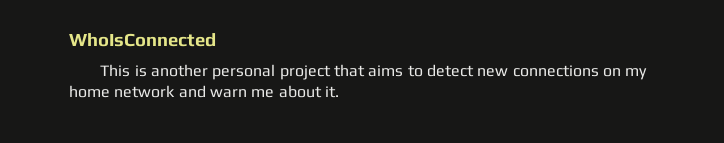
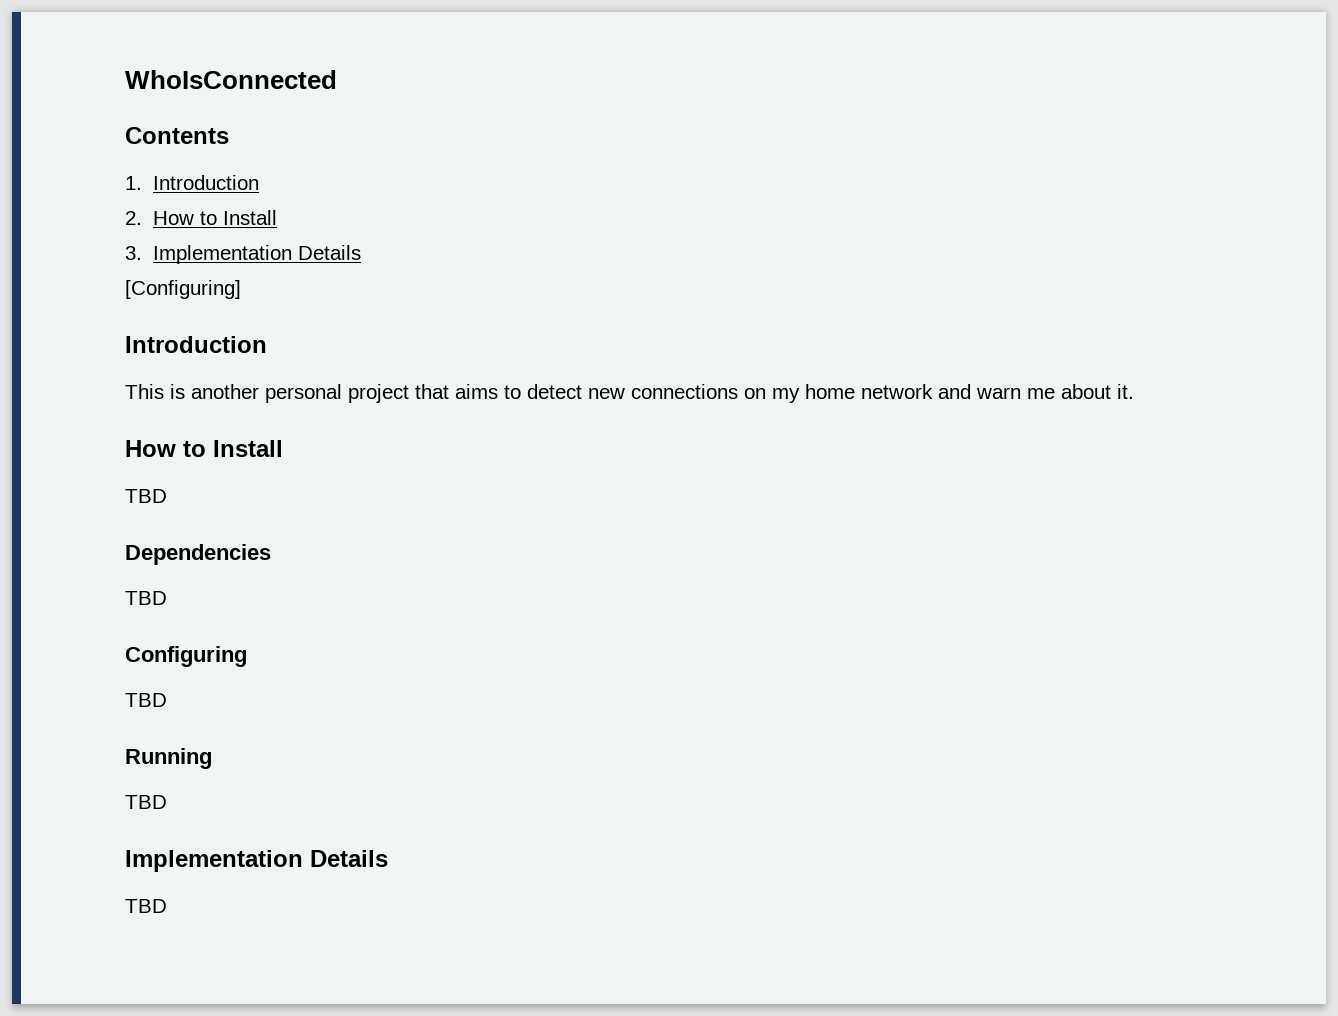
(216, 40) none -> [125,127,229,144] [125,175,259,190] [125,210,277,225] [125,245,361,264] [125,280,241,299] [125,336,267,353] // Contents // 1. Introduction // 2. How to Install // 3. Implementation Details // [Configuring] // Introduction
(339, 92) none -> [125,440,283,457] [125,489,167,503] [125,544,271,565] [125,591,167,605] [125,646,247,667] [125,693,167,707] [125,748,212,769] [125,795,167,809] [125,850,388,872] [125,899,167,913] // How to Install // TBD // Dependencies // TBD // Configuring // TBD // Running // TBD // Implementation Details // TBD

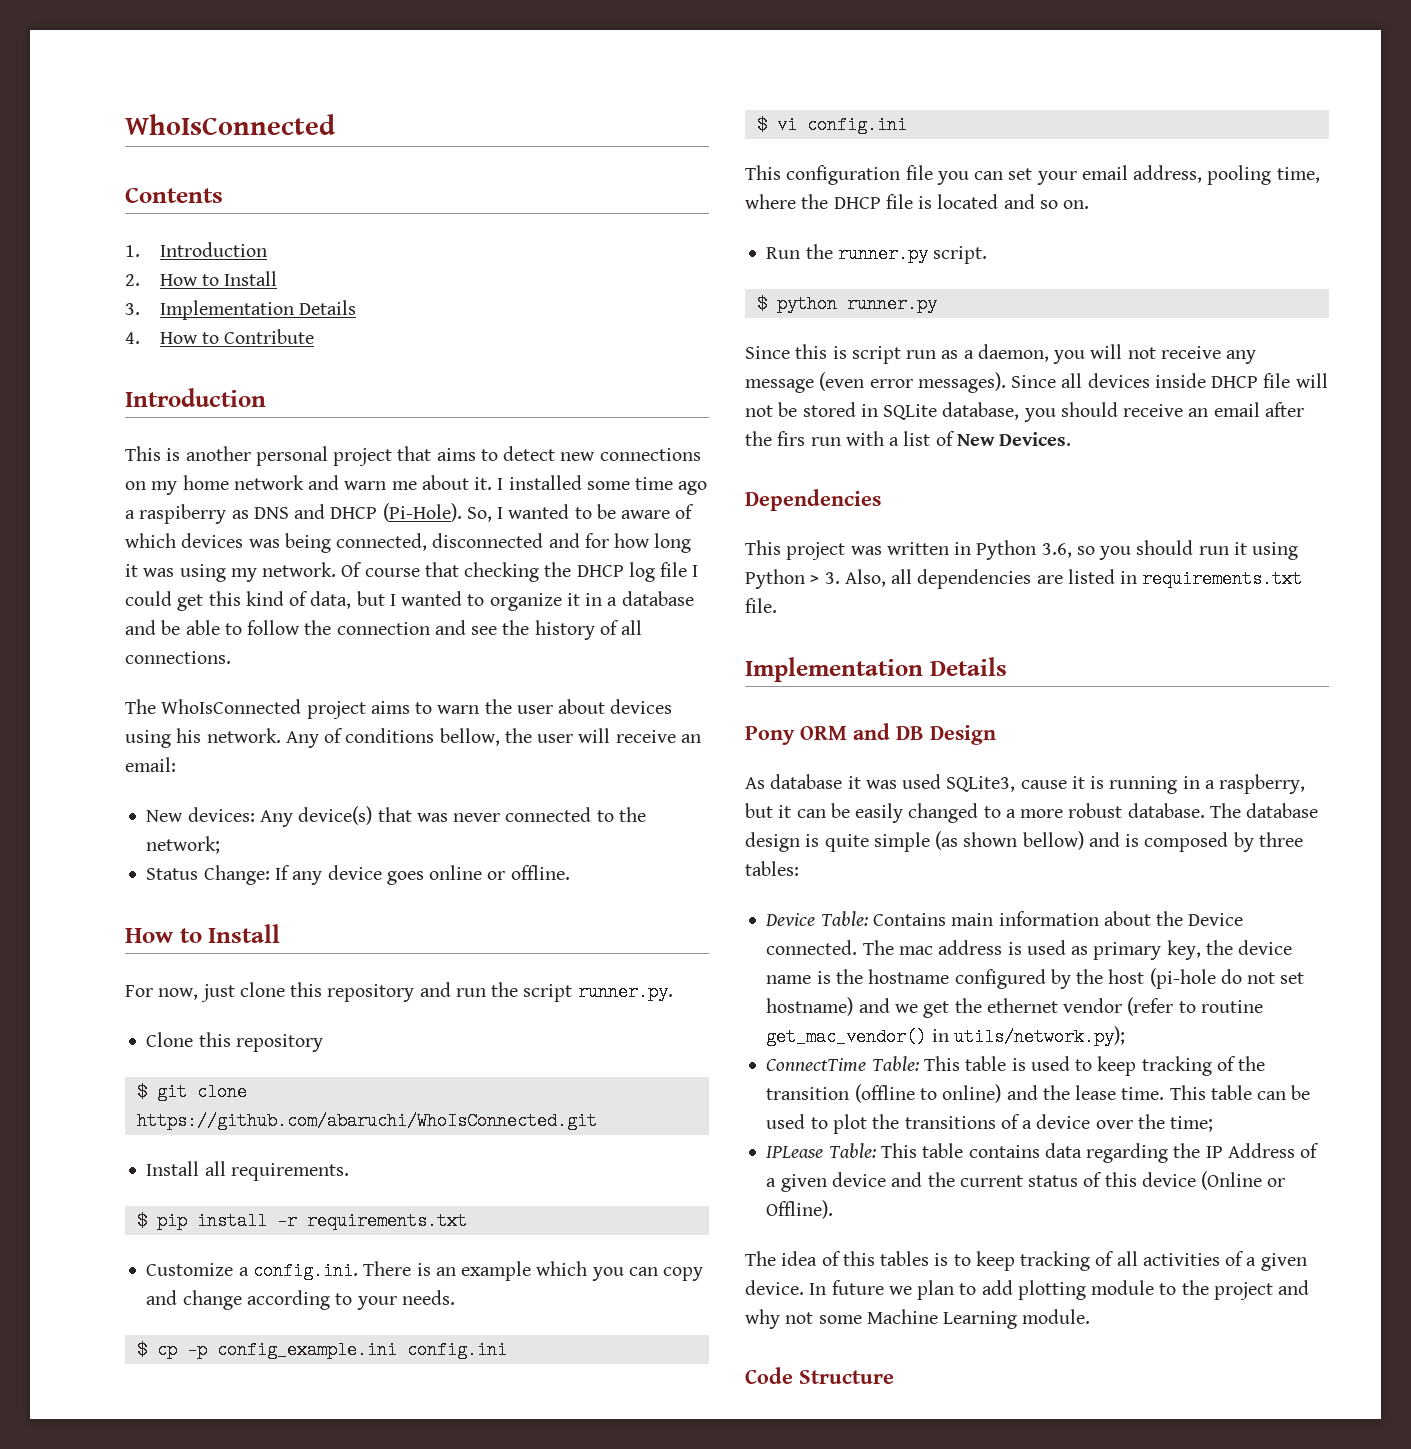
[125,280,241,299] [Configuring] -> [125,329,315,344] 4. How to Contribute
[125,440,283,457] [125,489,167,503] [125,544,271,565] [125,591,167,605] [125,646,247,667] [125,693,167,707] [125,748,212,769] [125,795,167,809] [125,850,388,872] [125,899,167,913] // How to Install // TBD // Dependencies // TBD // Configuring // TBD // Running // TBD // Implementation Details // TBD -> [497,475,708,495] [125,503,695,524] [125,533,692,553] [125,562,699,582] [125,591,694,611] [125,620,643,640] [125,651,231,664] [125,699,673,719] [125,728,701,748] [125,757,176,772] [146,806,646,827] [146,836,221,854] [146,865,570,885] [125,924,281,943] [125,982,673,1002] [146,1032,323,1052] [136,1083,247,1101] [136,1112,597,1130] [146,1161,349,1181] [136,1212,467,1230] [146,1261,704,1281] [146,1290,455,1310] [136,1341,507,1359] [756,116,907,134] [745,165,1320,185] [745,194,1090,209] [766,244,988,264] [756,295,937,313] [745,344,1257,364] [745,372,1328,393] [745,402,1304,422] [745,431,1072,446] [745,489,881,511] [745,540,1299,560] [745,569,1303,589] [745,598,777,613] [745,657,1007,682] [745,723,996,745] [745,774,1306,794] [745,803,1319,823] [745,831,1303,852] [745,861,799,876] [765,911,1244,926] [766,940,1293,960] [766,968,1305,989] [766,997,1263,1018] [766,1026,1125,1046] [766,1056,1266,1076] [766,1084,1311,1103] [766,1114,1214,1134] [766,1143,1320,1163] [766,1171,1286,1192] [766,1200,834,1219] [745,1251,1307,1271] [745,1280,1310,1300] [745,1309,1091,1329] [745,1367,894,1384] I installed some time ago a raspiberry as DNS and DHCP (Pi-Hole). So, I wanted to be aware of which devices was being connected, disconnected and for how long it was using my network. Of course that checking the DHCP log file I could get this kind of data, but I wanted to organize it in a database and be able to follow the connection and see the history of all connections. // The WhoIsConnected project aims to warn the user about devices using his network. Any of conditions bellow, the user will receive an email: // New devices: Any device(s) that was never connected to the network; // Status Change: If any device goes online or offline. // How to Install // For now, just clone this repository and run the script runner.py. // Clone this repository // $ git clone https://github.com/abaruchi/WhoIsConnected.git // Install all requirements. // $ pip install -r requirements.txt // Customize a config.ini. There is an example which you can copy and change according to your needs. // $ cp -p config_example.ini config.ini // $ vi config.ini // This configuration file you can set your email address, pooling time, where the DHCP file is located and so on. // Run the runner.py script. // $ python runner.py // Since this is script run as a daemon, you will not receive any message (even error messages). Since all devices inside DHCP file will not be stored in SQLite database, you should receive an email after the firs run with a list of New Devices. // Dependencies // This project was written in Python 3.6, so you should run it using Python > 3. Also, all dependencies are listed in requirements.txt file. // Implementation Details // Pony ORM and DB Design // As database it was used SQLite3, cause it is running in a raspberry, but it can be easily changed to a more robust database. The database design is quite simple (as shown bellow) and is composed by three tables: // Device Table: Contains main information about the Device connected. The mac address is used as primary key, the device name is the hostname configured by the host (pi-hole do not set hostname) and we get the ethernet vendor (refer to routine get_mac_vendor() in utils/network.py); // ConnectTime Table: This table is used to keep tracking of the transition (offline to online) and the lease time. This table can be used to plot the transitions of a device over the time; // IPLease Table: This table contains data regarding the IP Address of a given device and the current status of this device (Online or Offline). // The idea of this tables is to keep tracking of all activities of a given device. In future we plan to add plotting module to the project and why not some Machine Learning module. // Code Structure

